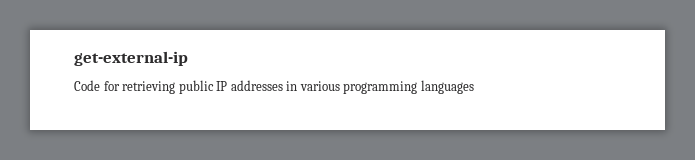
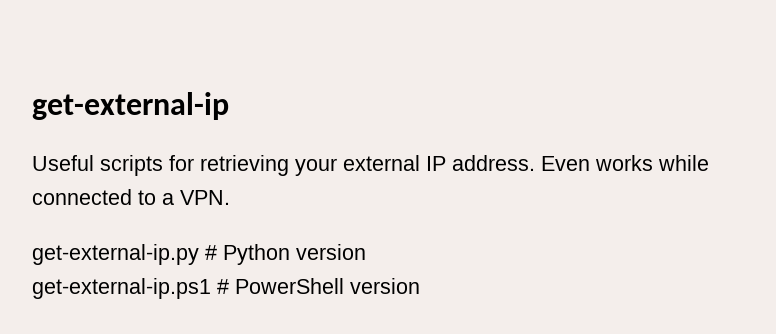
[74,80,474,94] Code for retrieving public IP addresses in various programming languages -> [32,155,709,176] [32,189,230,205] [32,244,366,265] [32,278,420,299] Useful scripts for retrieving your external IP address. Even works while connected to a VPN. // get-external-ip.py # Python version // get-external-ip.ps1 # PowerShell version

